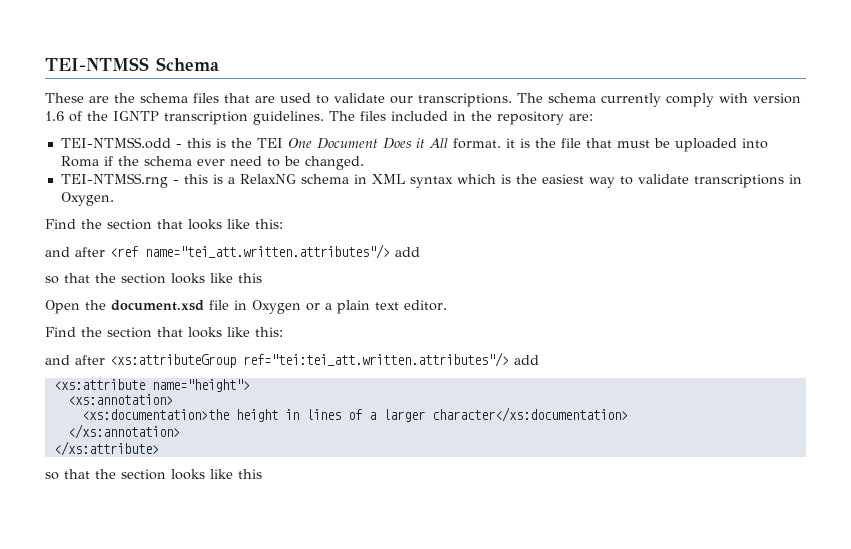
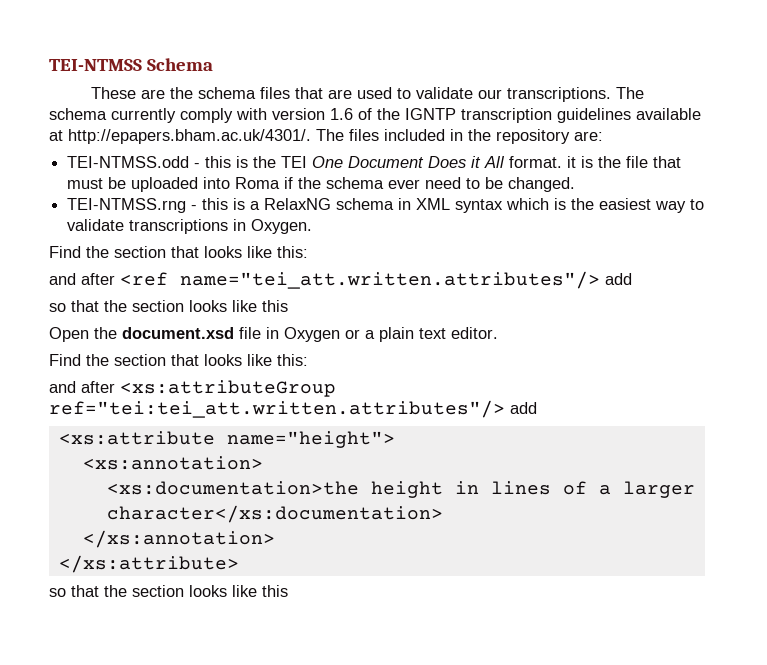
[253,111,324,125] guidelines. -> [557,108,701,123] [49,129,311,144] guidelines available at http://epapers.bham.ac.uk/4301/.

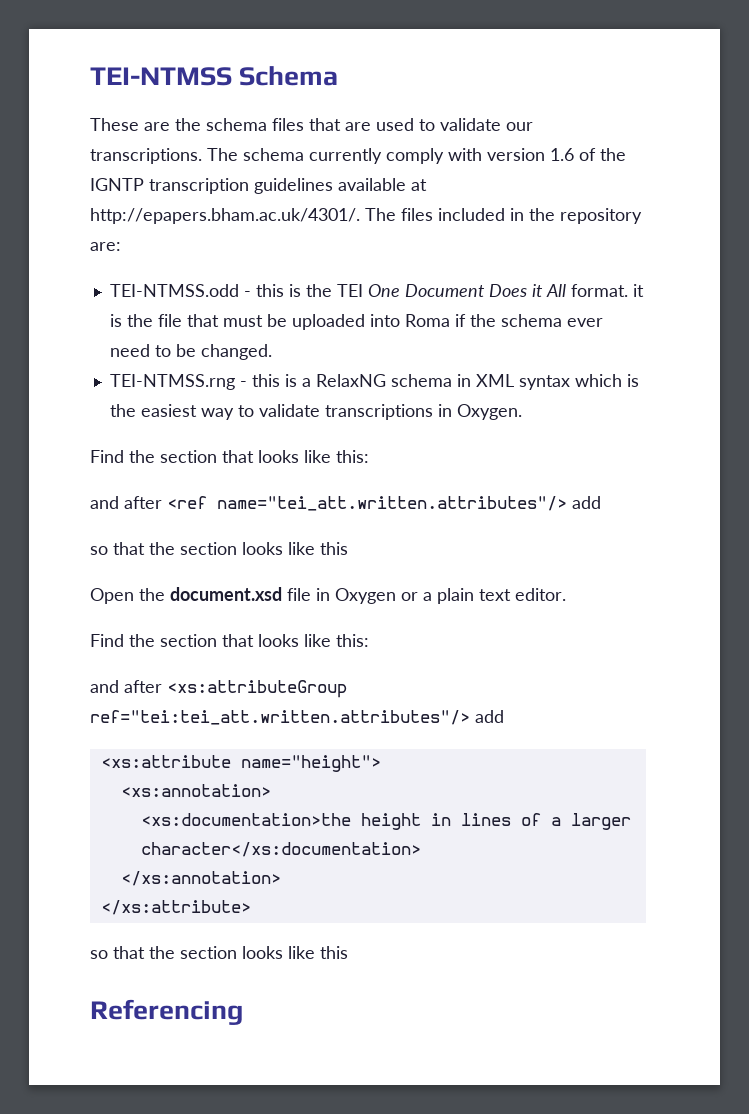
(288, 591) none -> [90,999,243,1025] // Referencing

